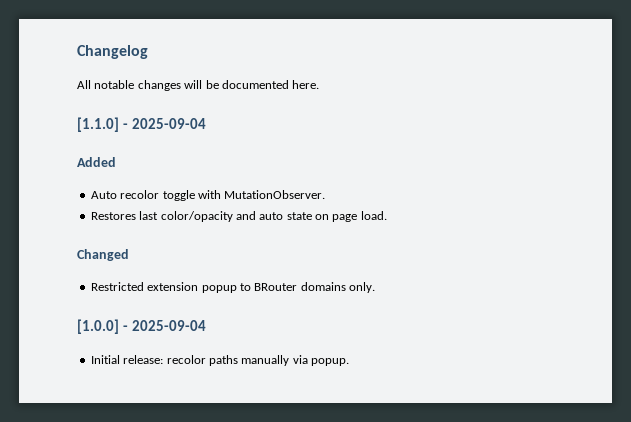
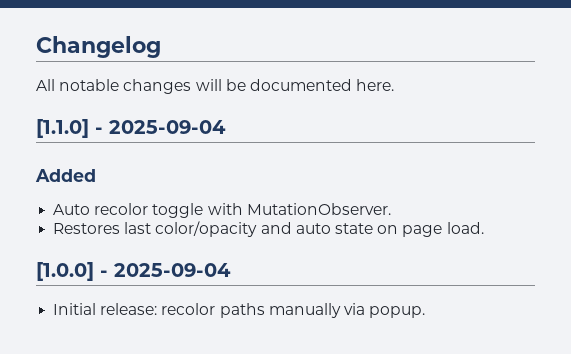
[77,249,129,261] [90,282,375,293] // Changed // Restricted extension popup to BRouter domains only. -> (484, 228) none

